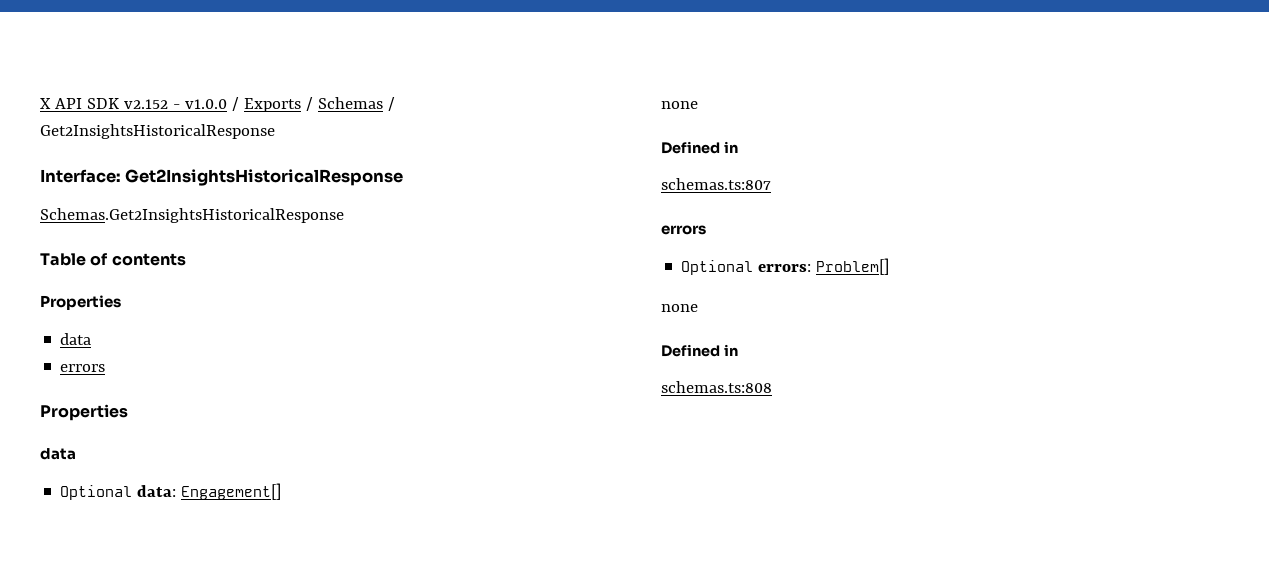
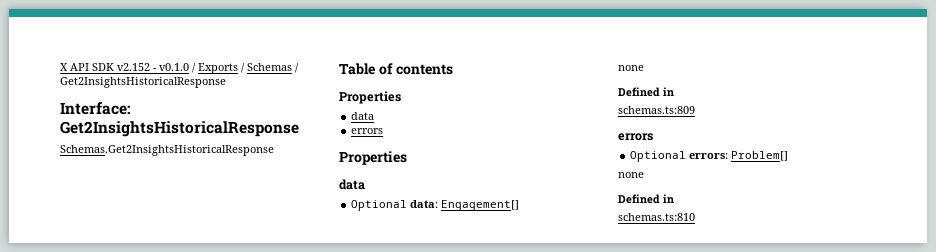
[184,99,227,109] v1.0.0 -> [159,63,189,71] v0.1.0
[661,178,771,190] schemas.ts:807 -> [618,106,695,114] schemas.ts:809
[661,381,772,393] schemas.ts:808 -> [618,213,695,221] schemas.ts:810

